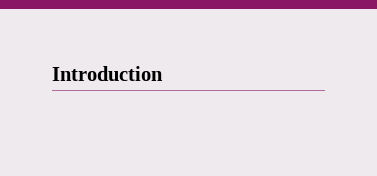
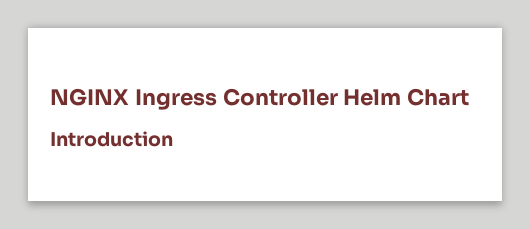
(52, 73) none -> [50,88,470,110] NGINX Ingress Controller Helm Chart //

